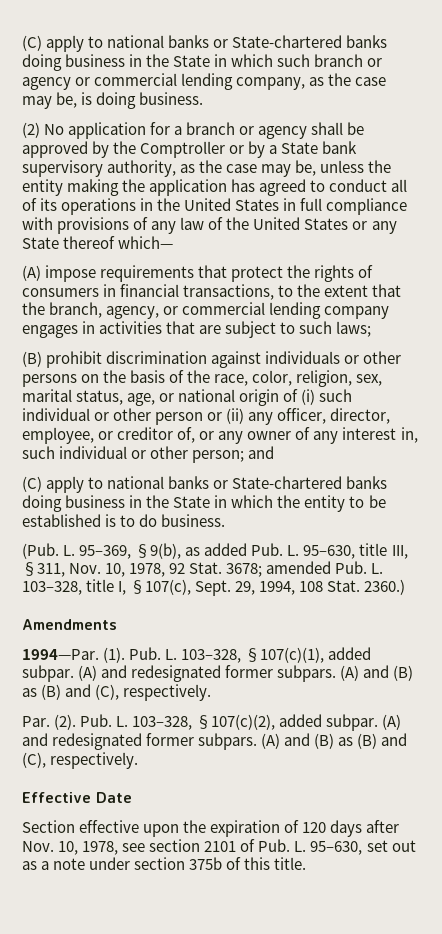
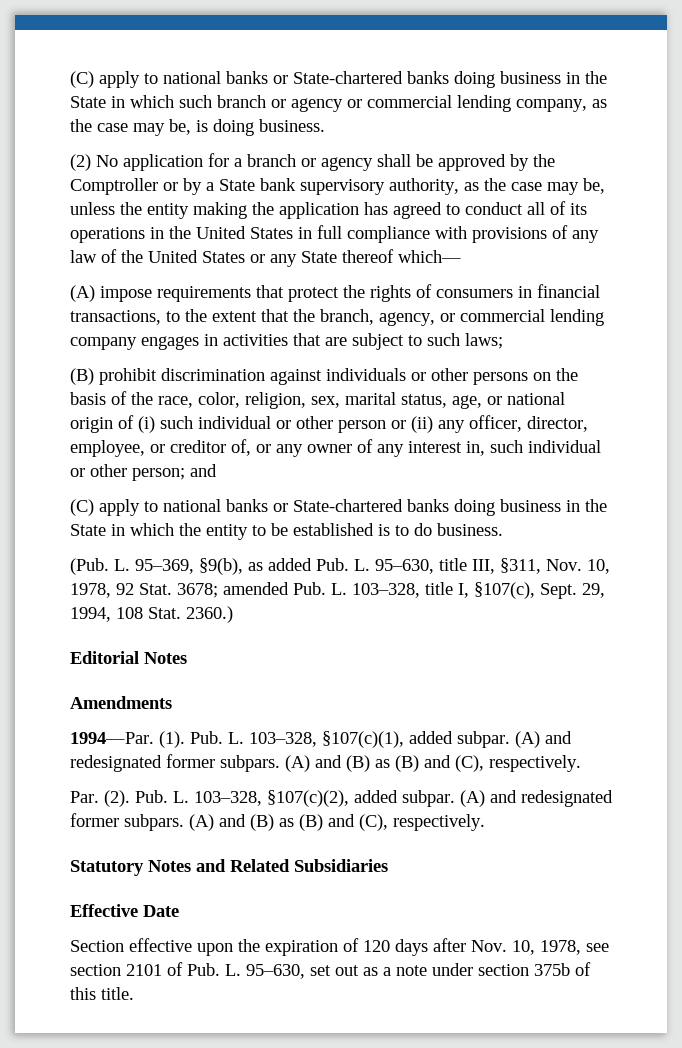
(406, 587) none -> [70,651,187,664] // Editorial Notes
(139, 760) none -> [70,859,388,876] // Statutory Notes and Related Subsidiaries

